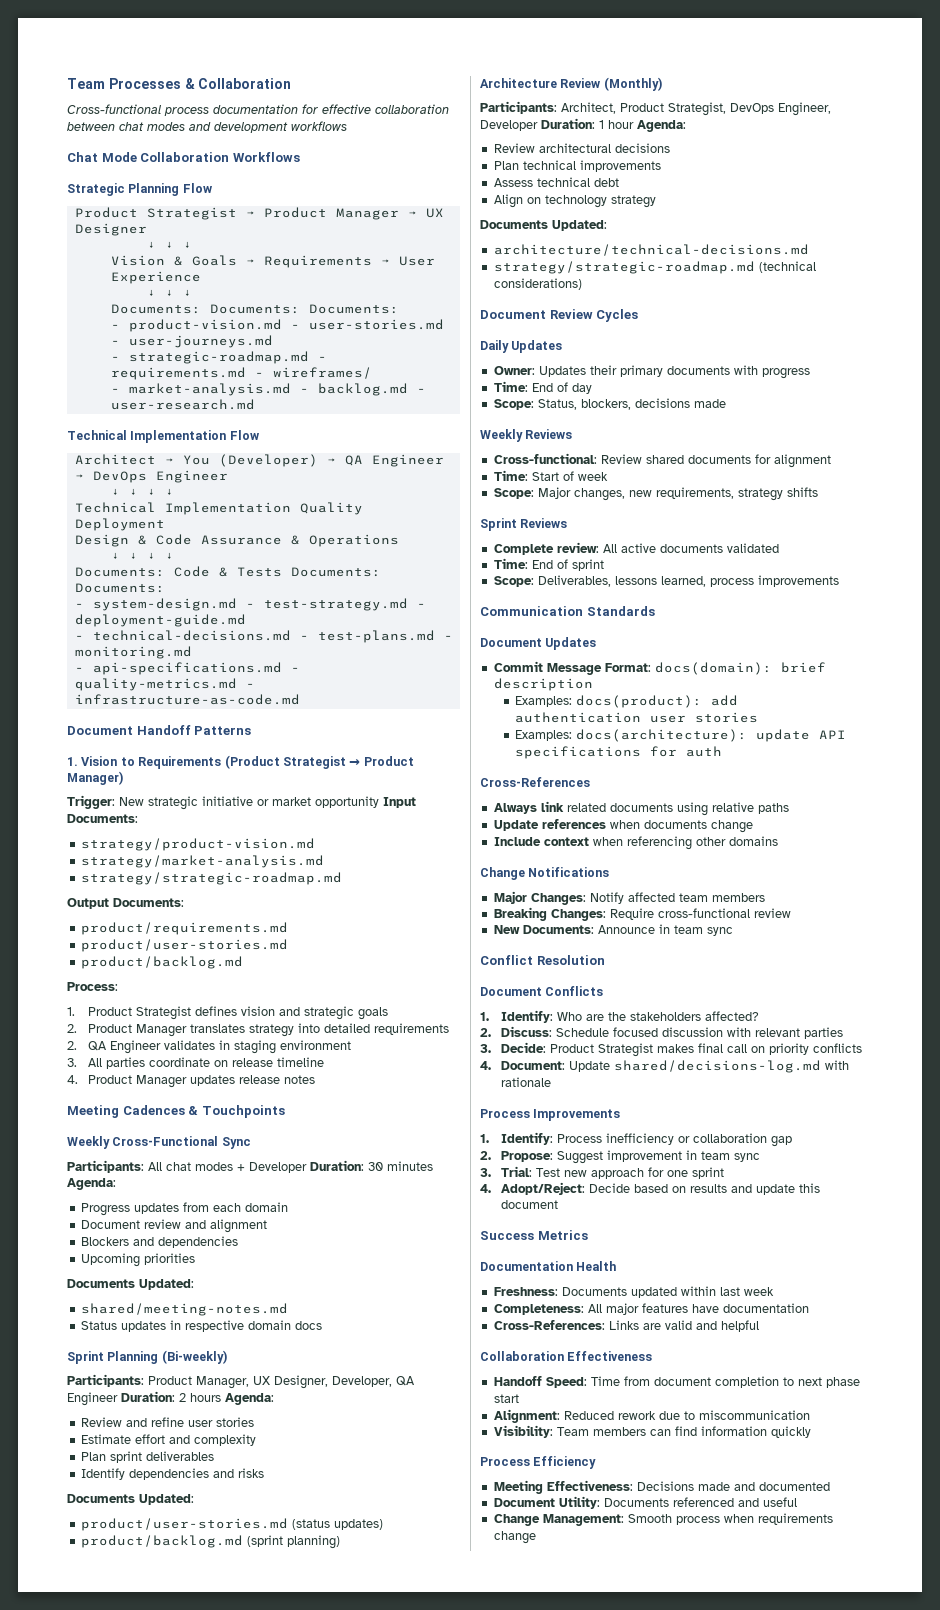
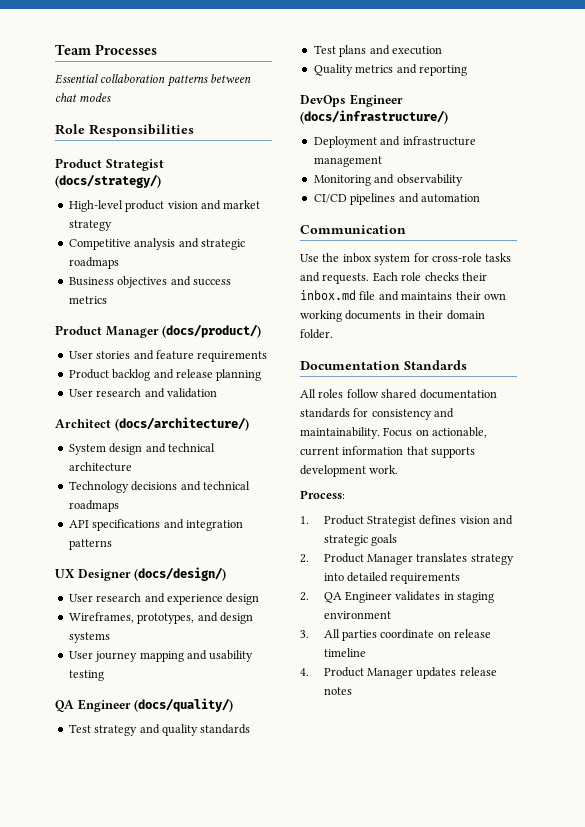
[184,78,292,89] [67,104,449,116] [67,121,347,133] [67,152,300,162] [67,183,212,196] [74,207,444,220] [74,223,147,236] [146,241,192,249] [110,255,435,268] [110,271,201,284] [146,289,192,297] [110,304,399,314] [110,319,444,332] [110,335,273,348] [110,351,327,364] [110,367,372,380] [110,383,426,396] [110,399,255,410] [67,430,259,443] [74,454,444,467] [74,470,228,483] [110,488,174,496] [74,502,363,515] [74,518,165,531] [74,534,399,547] [110,552,174,560] [74,566,381,577] [74,583,165,593] [74,598,426,611] [74,614,246,627] [74,630,453,643] [74,646,192,659] [74,662,300,675] [74,678,255,691] [74,694,300,705] [67,725,252,735] [67,755,414,769] [67,771,123,785] [67,795,416,810] [67,814,138,823] [80,838,315,851] [80,855,324,868] [80,872,342,885] [67,898,184,909] [80,922,288,935] [80,939,288,952] [80,956,243,969] & Collaboration // Cross-functional process documentation for effective collaboration between chat modes and development workflows // Chat Mode Collaboration Workflows // Strategic Planning Flow // Product Strategist → Product Manager → UX Designer // ↓ ↓ ↓ // Vision & Goals → Requirements → User Experience // ↓ ↓ ↓ // Documents: Documents: Documents: // - product-vision.md - user-stories.md - user-journeys.md // - strategic-roadmap.md - requirements.md - wireframes/ // - market-analysis.md - backlog.md - user-research.md // Technical Implementation Flow // Architect → You (Developer) → QA Engineer → DevOps Engineer // ↓ ↓ ↓ ↓ // Technical Implementation Quality Deployment // Design & Code Assurance & Operations // ↓ ↓ ↓ ↓ // Documents: Code & Tests Documents: Documents: // - system-design.md - test-strategy.md - deployment-guide.md // - technical-decisions.md - test-plans.md - monitoring.md // - api-specifications.md - quality-metrics.md - infrastructure-as-code.md // Document Handoff Patterns // 1. Vision to Requirements (Product Strategist → Product Manager) // Trigger: New strategic initiative or market opportunity Input Documents: // strategy/product-vision.md // strategy/market-analysis.md // strategy/strategic-roadmap.md // Output Documents: // product/requirements.md // product/user-stories.md // product/backlog.md -> [55,74,252,87] [55,93,112,102] [55,124,194,137] [55,158,164,171] [55,174,161,188] [68,200,261,212] [68,220,112,231] [68,238,245,250] [68,257,119,269] [68,276,231,288] [68,296,107,304] [55,324,262,338] [68,350,268,362] [68,369,262,381] [68,388,217,398] [55,417,249,431] [68,443,215,455] [68,462,132,472] [68,481,250,493] [68,500,119,512] [68,519,243,531] [68,539,112,550] [55,567,227,581] [68,593,260,605] [68,612,253,624] [68,632,110,643] [68,650,254,662] [68,670,104,681] [55,698,234,712] [68,724,251,736] [313,45,442,57] [313,64,467,76] [300,94,403,107] [300,110,448,124] [313,136,476,148] [313,156,382,167] [313,174,463,186] [313,193,480,205] [300,225,406,234] [300,253,512,265] [300,272,487,284] [300,290,506,301] [300,310,485,322] [300,329,333,339] [300,360,467,370] [300,389,497,399] [300,408,455,420] [300,427,488,439] [300,446,476,458] [300,465,399,477] // Essential collaboration patterns between chat modes // Role Responsibilities // Product Strategist (docs/strategy/) // High-level product vision and market strategy // Competitive analysis and strategic roadmaps // Business objectives and success metrics // Product Manager (docs/product/) // User stories and feature requirements // Product backlog and release planning // User research and validation // Architect (docs/architecture/) // System design and technical architecture // Technology decisions and technical roadmaps // API specifications and integration patterns // UX Designer (docs/design/) // User research and experience design // Wireframes, prototypes, and design systems // User journey mapping and usability testing // QA Engineer (docs/quality/) // Test strategy and quality standards // Test plans and execution // Quality metrics and reporting // DevOps Engineer (docs/infrastructure/) // Deployment and infrastructure management // Monitoring and observability // CI/CD pipelines and automation // Communication // Use the inbox system for cross-role tasks and requests. Each role checks their inbox.md file and maintains their own working documents in their domain folder. // Documentation Standards // All roles follow shared documentation standards for consistency and maintainability. Focus on actionable, current information that supports development work.
[67,1105,285,1118] [67,1136,251,1149] [67,1160,433,1173] [67,1178,116,1190] [80,1202,288,1216] [80,1219,267,1233] [80,1236,238,1248] [80,1253,195,1267] [67,1279,194,1290] [80,1303,288,1316] [80,1320,322,1332] [67,1350,227,1364] [67,1374,415,1389] [67,1391,274,1406] [80,1417,254,1427] [80,1434,256,1446] [80,1451,214,1463] [80,1468,264,1480] [67,1494,194,1505] [80,1518,383,1531] [80,1535,340,1549] [480,77,662,91] [480,101,831,116] [480,118,686,132] [493,143,670,153] [493,160,661,172] [493,177,619,187] [493,194,656,208] [480,220,607,231] [493,244,809,256] [493,261,816,274] [493,278,582,290] [480,309,639,322] [480,340,563,353] [493,365,810,379] [493,381,592,394] [493,398,726,410] [480,429,573,442] [493,453,831,468] [493,470,608,481] [493,487,818,501] [480,518,568,531] [493,542,779,555] [493,558,604,571] [493,575,839,587] [480,606,655,616] [480,637,597,650] [493,661,826,675] [493,678,593,691] [515,695,739,708] [515,712,759,723] [515,729,847,742] [515,746,723,759] [480,777,590,787] [493,801,789,816] [493,819,753,833] [493,836,778,850] [480,867,610,880] [493,891,765,905] [493,907,791,921] [493,924,733,936] [480,955,605,965] [480,986,604,996] [480,1010,760,1023] [480,1026,844,1039] [480,1042,863,1057] [480,1060,850,1073] [501,1077,552,1087] [480,1109,621,1121] [480,1132,793,1147] [480,1150,761,1164] [480,1166,725,1179] [480,1182,821,1195] [501,1200,559,1209] [480,1230,588,1240] [480,1261,617,1271] [493,1286,774,1298] [493,1303,809,1315] [493,1320,759,1332] [480,1351,653,1361] [493,1376,860,1388] [493,1394,519,1403] [493,1409,810,1423] [493,1425,811,1438] [480,1456,597,1469] [493,1480,830,1494] [493,1496,797,1509] [493,1513,833,1526] [493,1531,536,1544] // Meeting Cadences & Touchpoints // Weekly Cross-Functional Sync // Participants: All chat modes + Developer Duration: 30 minutes Agenda: // Progress updates from each domain // Document review and alignment // Blockers and dependencies // Upcoming priorities // Documents Updated: // shared/meeting-notes.md // Status updates in respective domain docs // Sprint Planning (Bi-weekly) // Participants: Product Manager, UX Designer, Developer, QA Engineer Duration: 2 hours Agenda: // Review and refine user stories // Estimate effort and complexity // Plan sprint deliverables // Identify dependencies and risks // Documents Updated: // product/user-stories.md (status updates) // product/backlog.md (sprint planning) // Architecture Review (Monthly) // Participants: Architect, Product Strategist, DevOps Engineer, Developer Duration: 1 hour Agenda: // Review architectural decisions // Plan technical improvements // Assess technical debt // Align on technology strategy // Documents Updated: // architecture/technical-decisions.md // strategy/strategic-roadmap.md (technical considerations) // Document Review Cycles // Daily Updates // Owner: Updates their primary documents with progress // Time: End of day // Scope: Status, blockers, decisions made // Weekly Reviews // Cross-functional: Review shared documents for alignment // Time: Start of week // Scope: Major changes, new requirements, strategy shifts // Sprint Reviews // Complete review: All active documents validated // Time: End of sprint // Scope: Deliverables, lessons learned, process improvements // Communication Standards // Document Updates // Commit Message Format: docs(domain): brief description // Examples: docs(product): add authentication user stories // Examples: docs(architecture): update API specifications for auth // Cross-References // Always link related documents using relative paths // Update references when documents change // Include context when referencing other domains // Change Notifications // Major Changes: Notify affected team members // Breaking Changes: Require cross-functional review // New Documents: Announce in team sync // Conflict Resolution // Document Conflicts // 1. Identify: Who are the stakeholders affected? // 2. Discuss: Schedule focused discussion with relevant parties // 3. Decide: Product Strategist makes final call on priority conflicts // 4. Document: Update shared/decisions-log.md with rationale // Process Improvements // 1. Identify: Process inefficiency or collaboration gap // 2. Propose: Suggest improvement in team sync // 3. Trial: Test new approach for one sprint // 4. Adopt/Reject: Decide based on results and update this document // Success Metrics // Documentation Health // Freshness: Documents updated within last week // Completeness: All major features have documentation // Cross-References: Links are valid and helpful // Collaboration Effectiveness // Handoff Speed: Time from document completion to next phase start // Alignment: Reduced rework due to miscommunication // Visibility: Team members can find information quickly // Process Efficiency // Meeting Effectiveness: Decisions made and documented // Document Utility: Documents referenced and useful // Change Management: Smooth process when requirements change -> (352, 691) none

